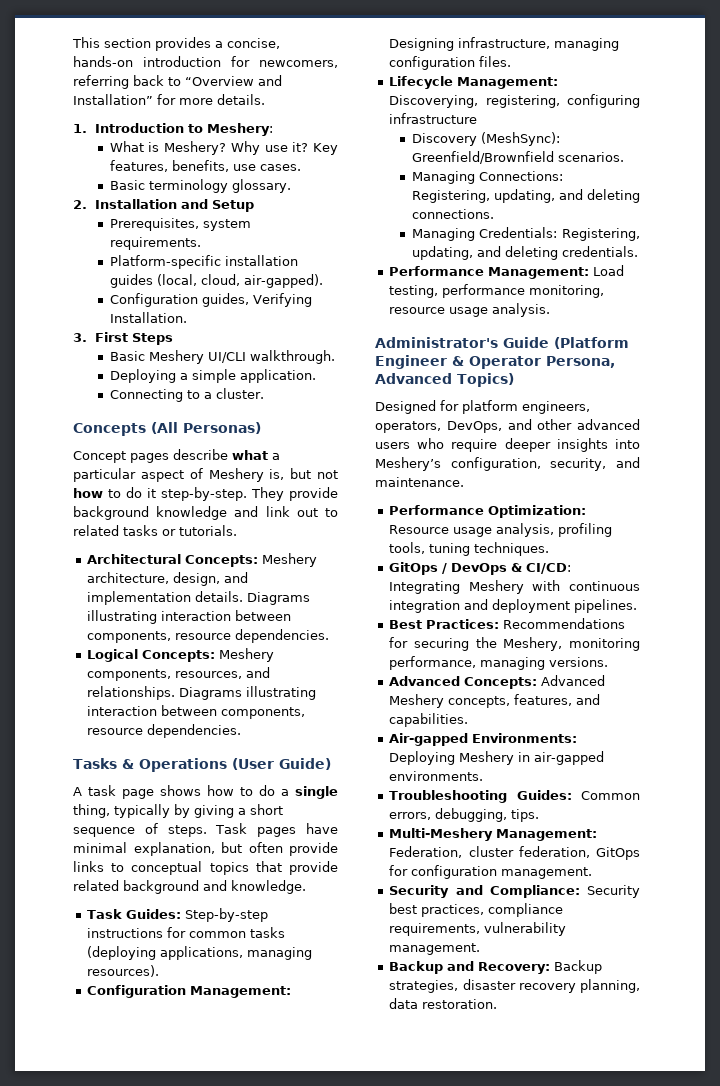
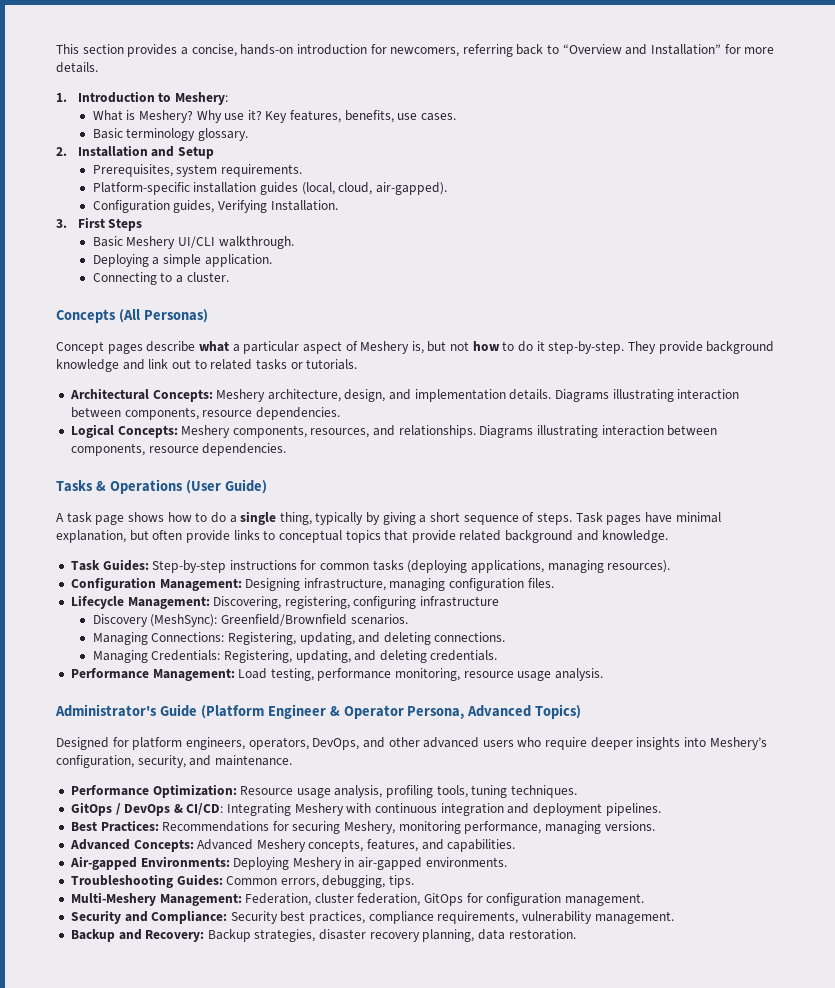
[389,95,479,108] Discoverying, -> [213,596,282,609] Discovering,
[475,637,497,648] the -> (341, 827) none

